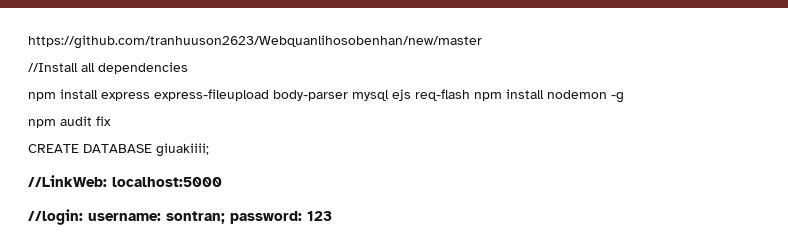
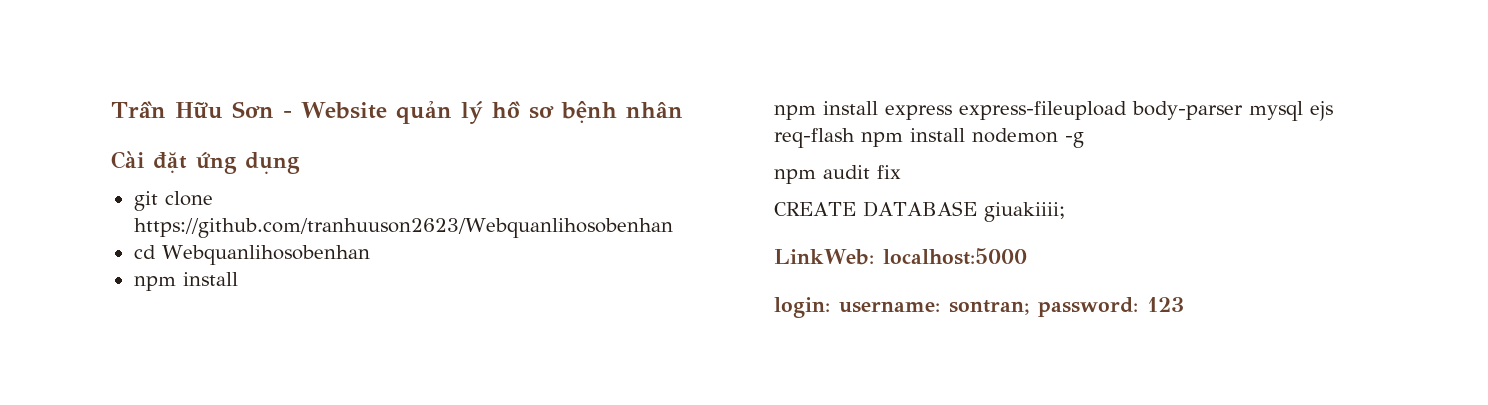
[28,35,482,49] [28,62,188,74] https://github.com/tranhuuson2623/Webquanlihosobenhan/new/master // //Install all dependencies -> [111,101,683,124] [111,151,300,174] [133,191,213,211] [133,218,673,238] [133,245,370,265] [133,272,238,291] Trần Hữu Sơn - Website quản lý hồ sơ bệnh nhân // Cài đặt ứng dụng // git clone https://github.com/tranhuuson2623/Webquanlihosobenhan // cd Webquanlihosobenhan // npm install
[28,175,107,187] //LinkWeb: -> [774,249,874,265] LinkWeb:
[28,209,83,225] //login: -> [774,297,830,318] login:

